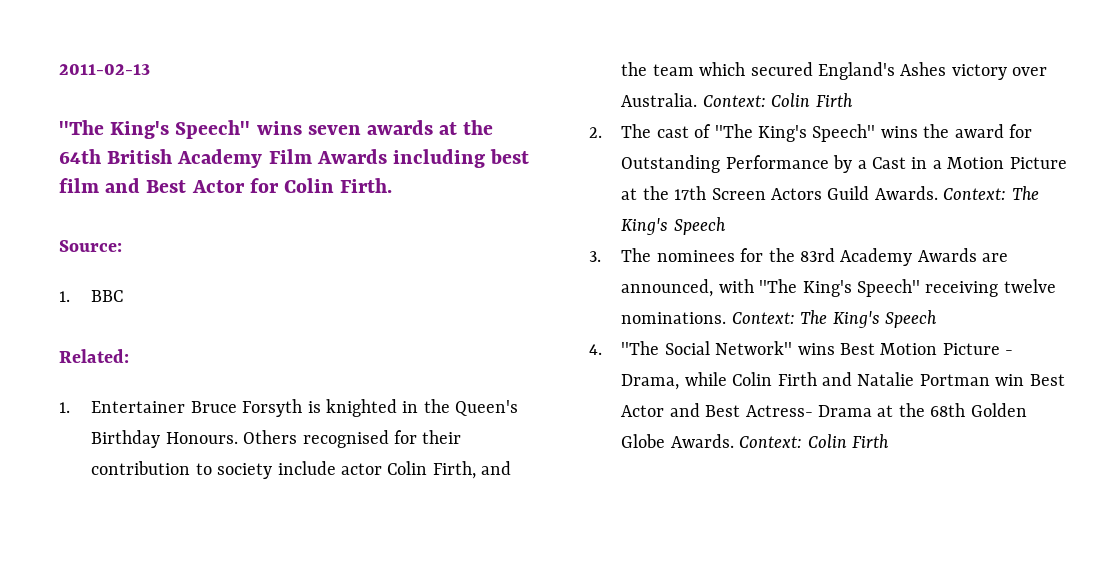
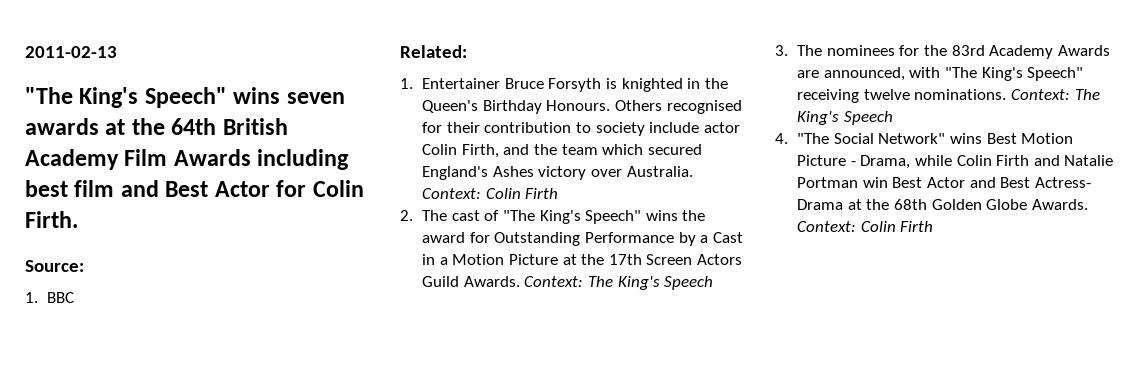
[59,120,251,139] ''The King's Speech'' -> [25,87,227,108] "The King's Speech"
[714,124,876,142] ''The King's Speech'' -> [502,210,642,224] "The King's Speech"
[759,279,920,297] ''The King's Speech'' -> [944,67,1084,81] "The King's Speech"
[621,341,793,355] ''The Social Network'' -> [797,133,946,144] "The Social Network"

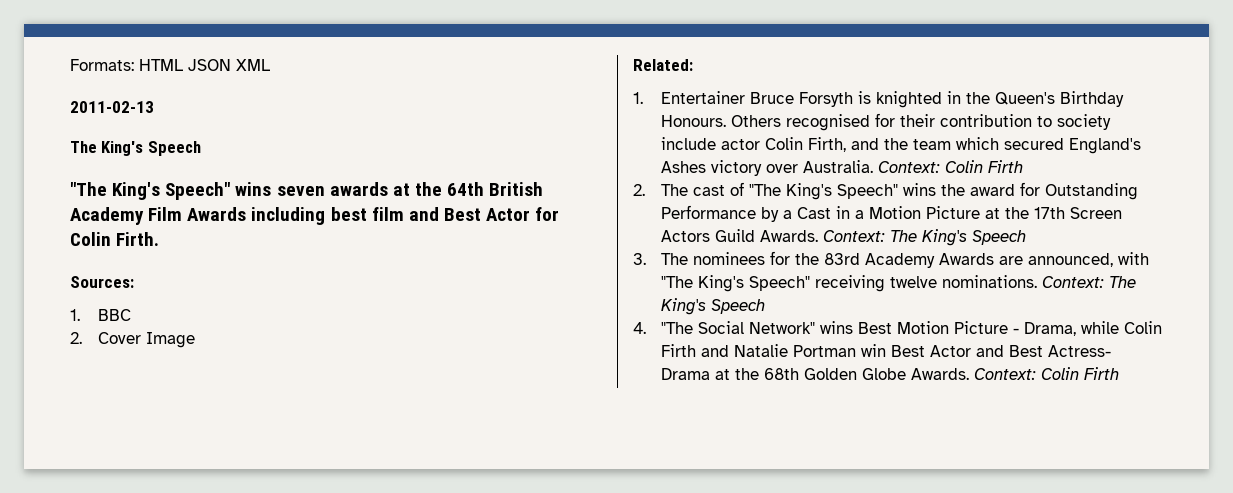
[25,46,117,58] 2011-02-13 -> [70,59,270,71] [70,101,154,113] [70,141,201,156] Formats: HTML JSON XML // 2011-02-13 // The King's Speech
[25,260,84,272] Source: -> [70,276,134,288] Sources:
(75, 297) none -> [70,332,195,348] // 2. Cover Image

